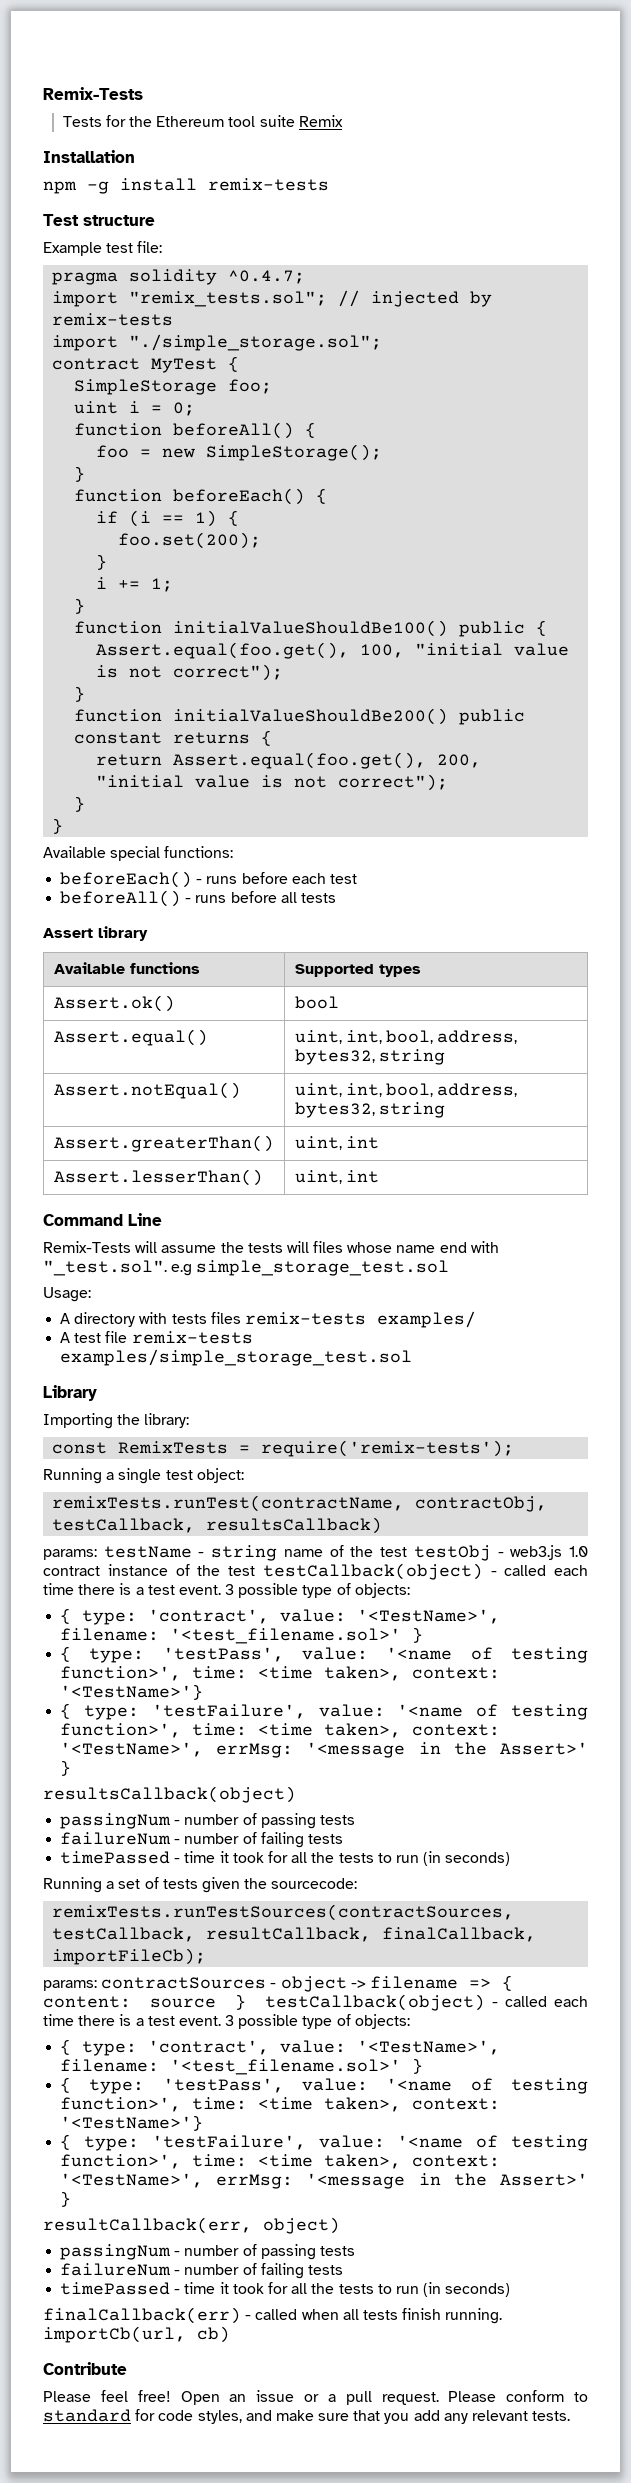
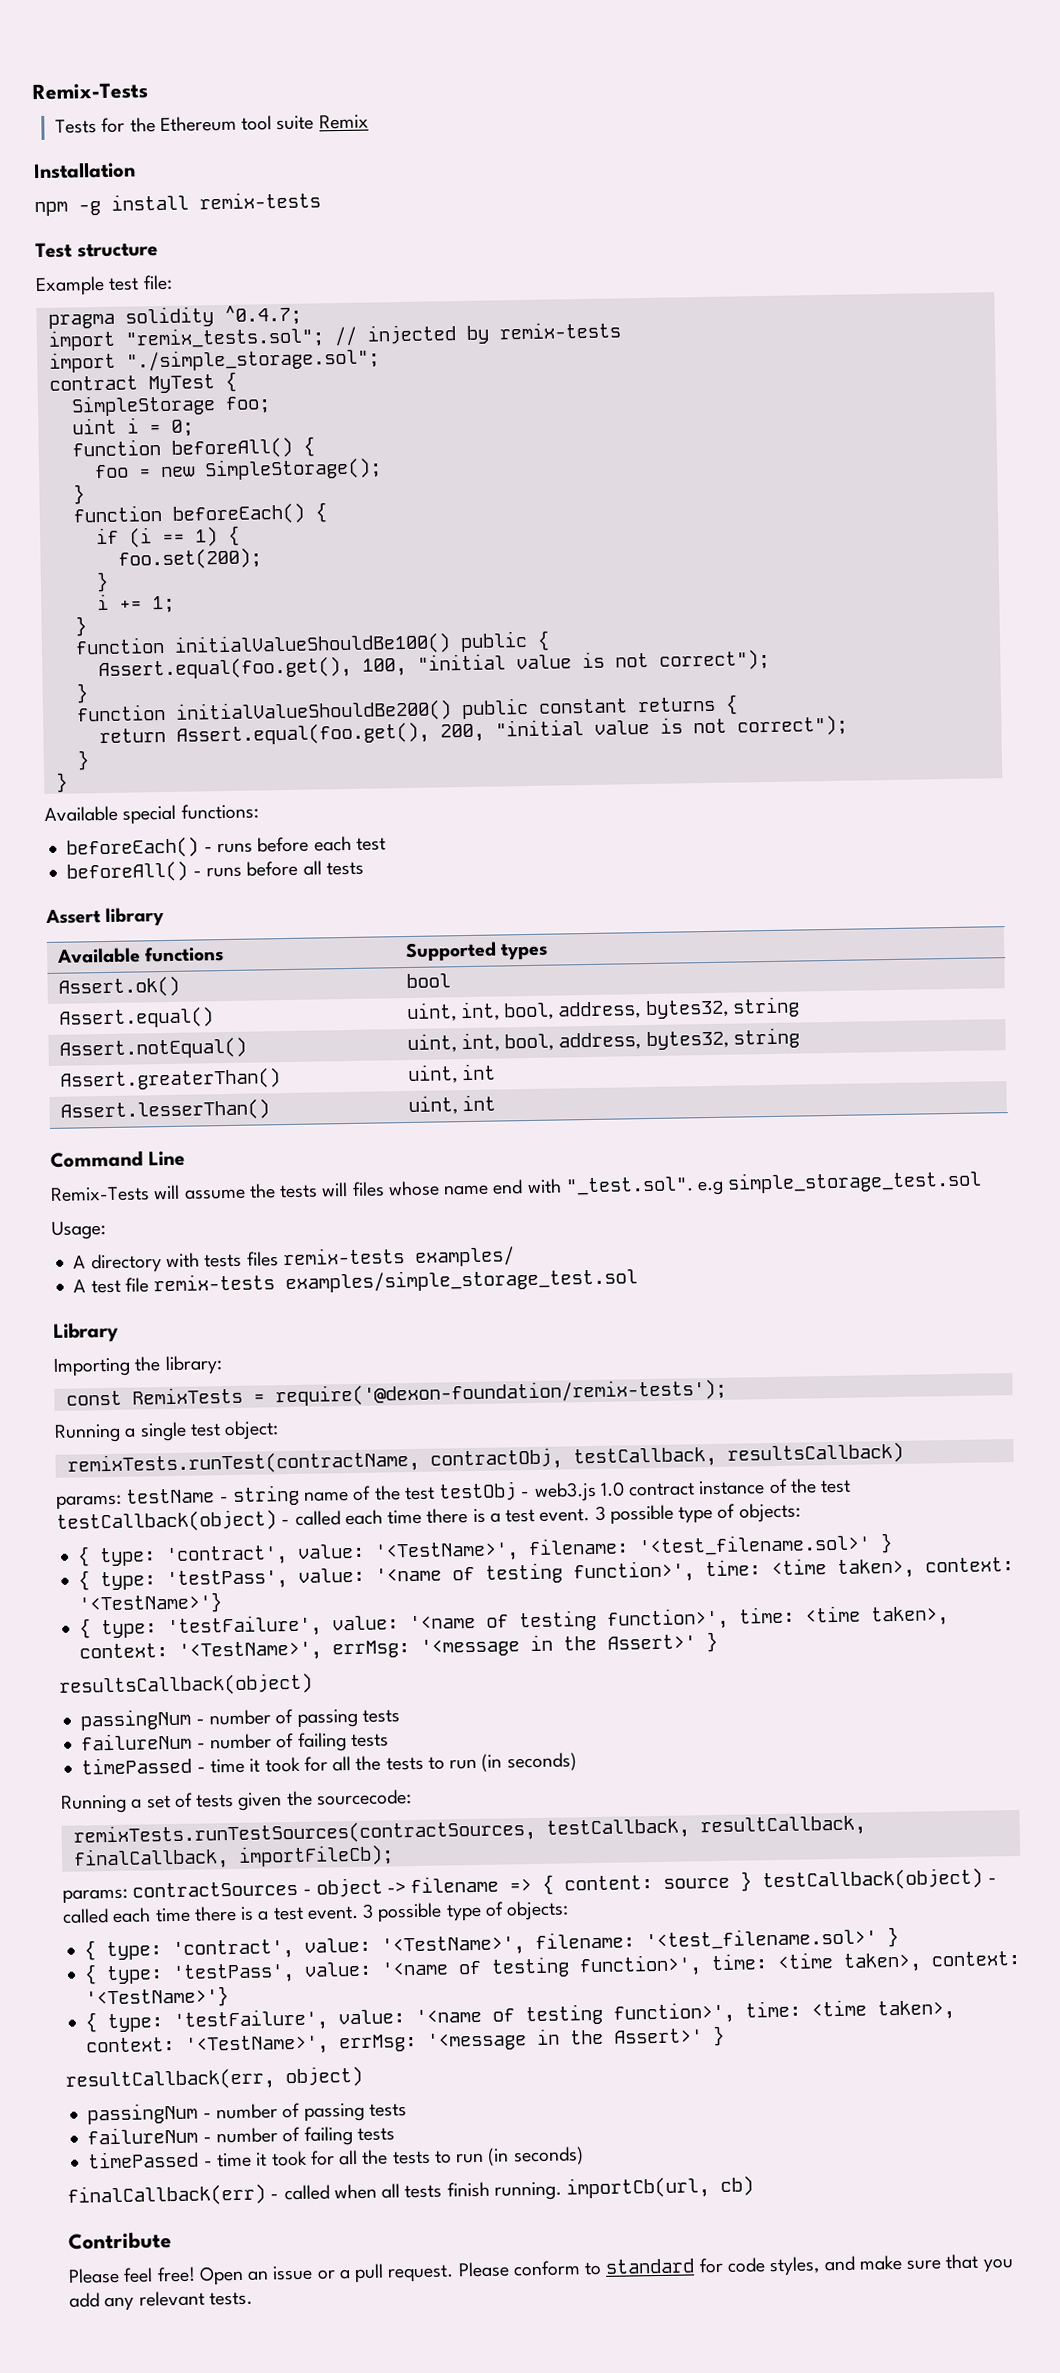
[261,1440,515,1457] require('remix-tests'); -> [274,1378,727,1407] require('@dexon-foundation/remix-tests');

